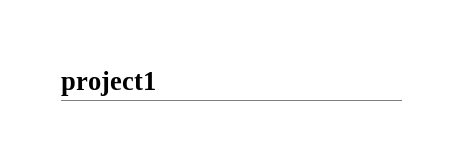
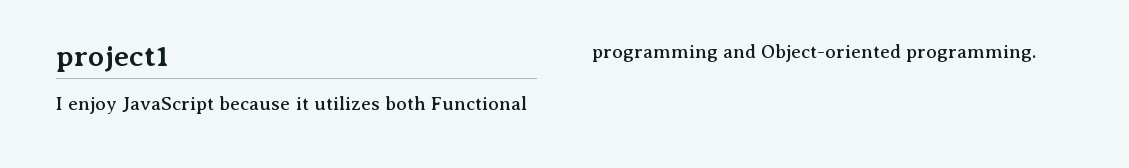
(156, 83) none -> [56,96,527,114] [592,44,1037,62] // I enjoy JavaScript because it utilizes both Functional programming and Object-oriented programming.

